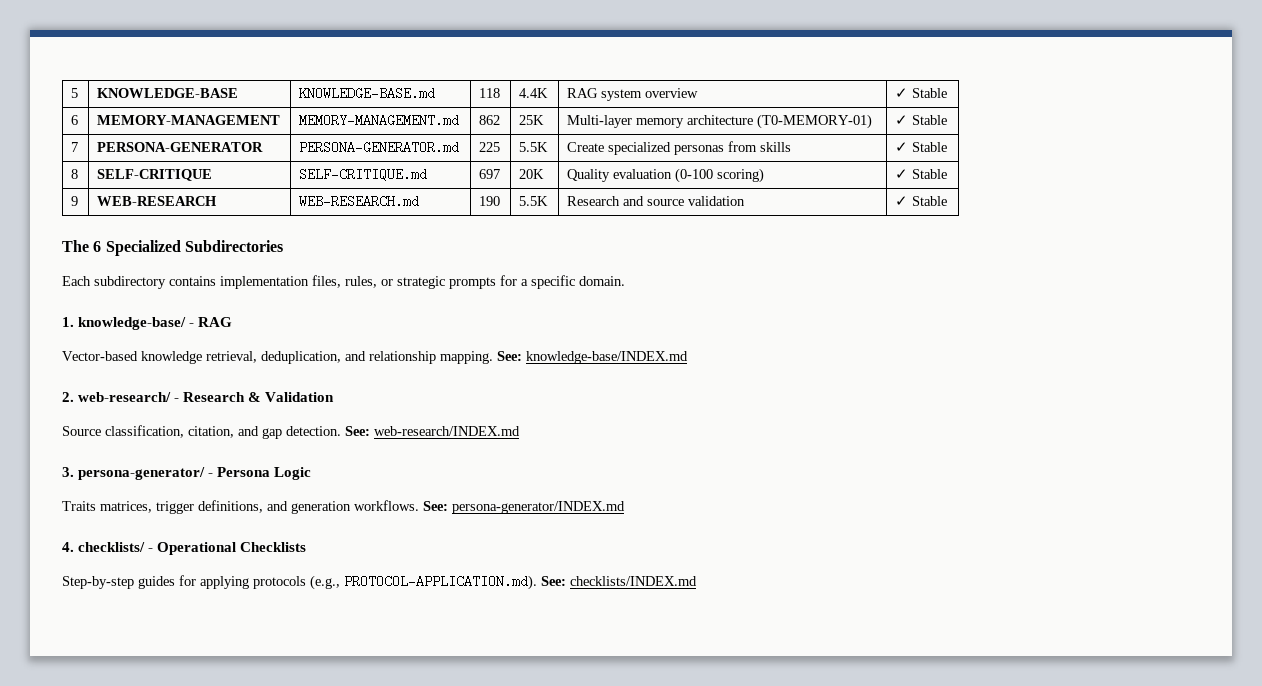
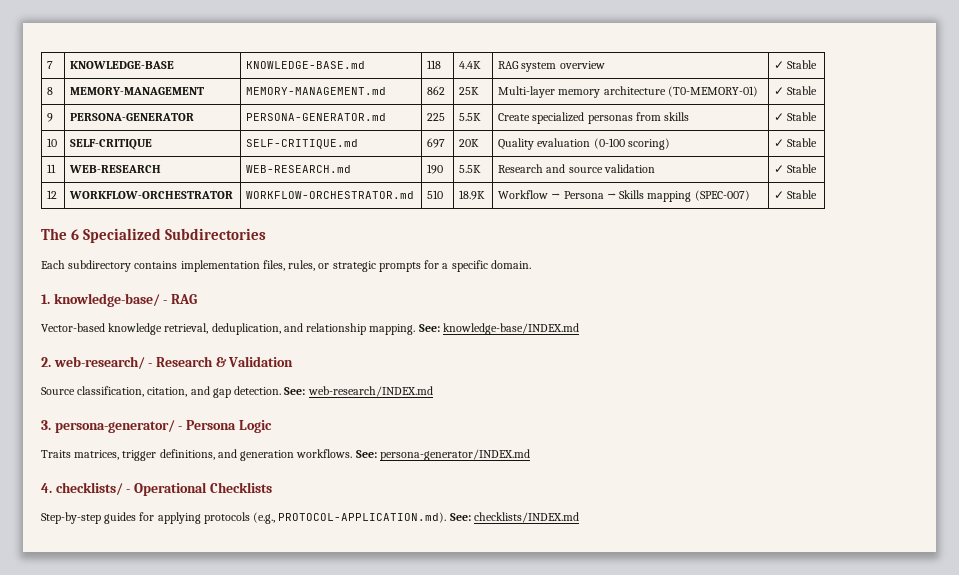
[71,88,79,98] 5 -> [47,61,54,69] 7
[71,115,79,125] 6 -> [47,87,54,95] 8
[71,142,79,152] 7 -> [47,113,54,122] 9
[71,169,79,179] 8 -> [47,138,58,147] 10
[71,196,79,206] 9 -> [47,164,57,173] 11
(948, 201) none -> [47,190,58,199] [69,191,234,199] [246,191,415,199] [427,190,444,199] [459,190,486,200] [498,190,750,202] [774,190,818,199] // 12 | WORKFLOW-ORCHESTRATOR | WORKFLOW-ORCHESTRATOR.md | 510 | 18.9K | Workflow → Persona → Skills mapping (SPEC-007) | ✓ Stable

